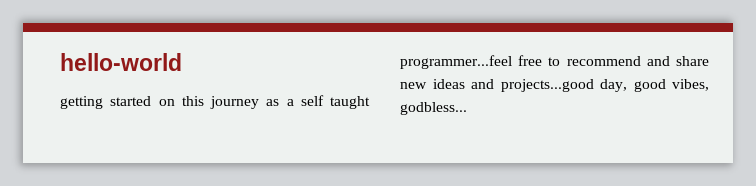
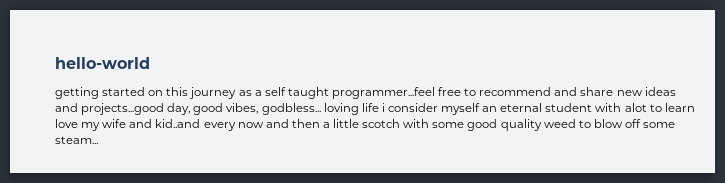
(467, 108) none -> [323,103,695,115] [55,119,676,131] [55,136,98,144] loving life i consider myself an eternal student with alot to learn love my wife and kid..and every now and then a little scotch with some good quality weed to blow off some steam...

